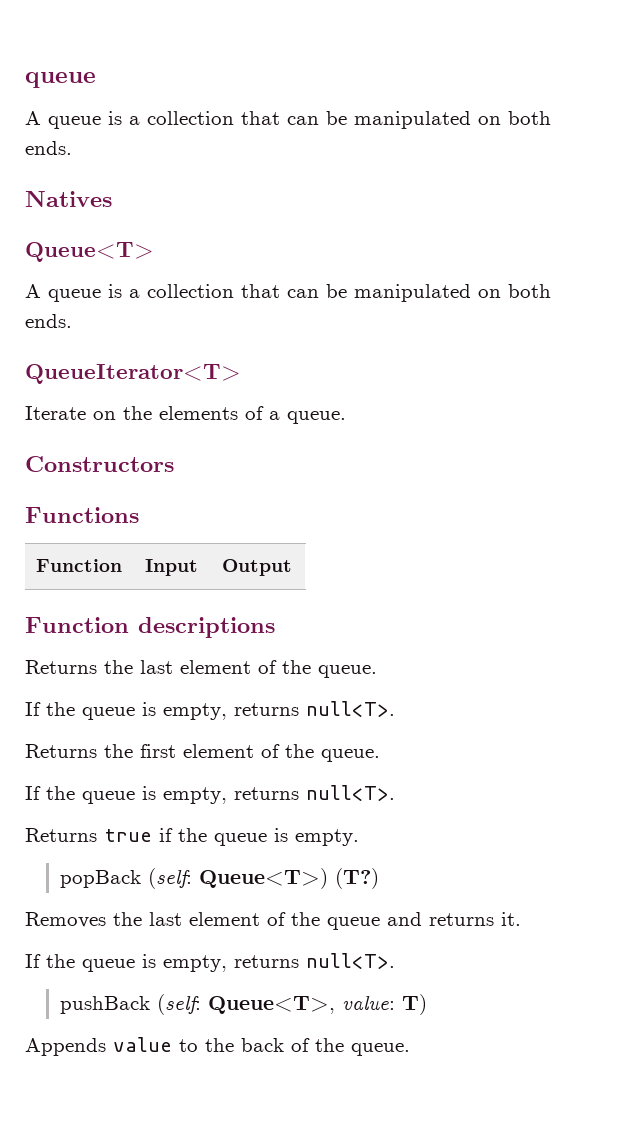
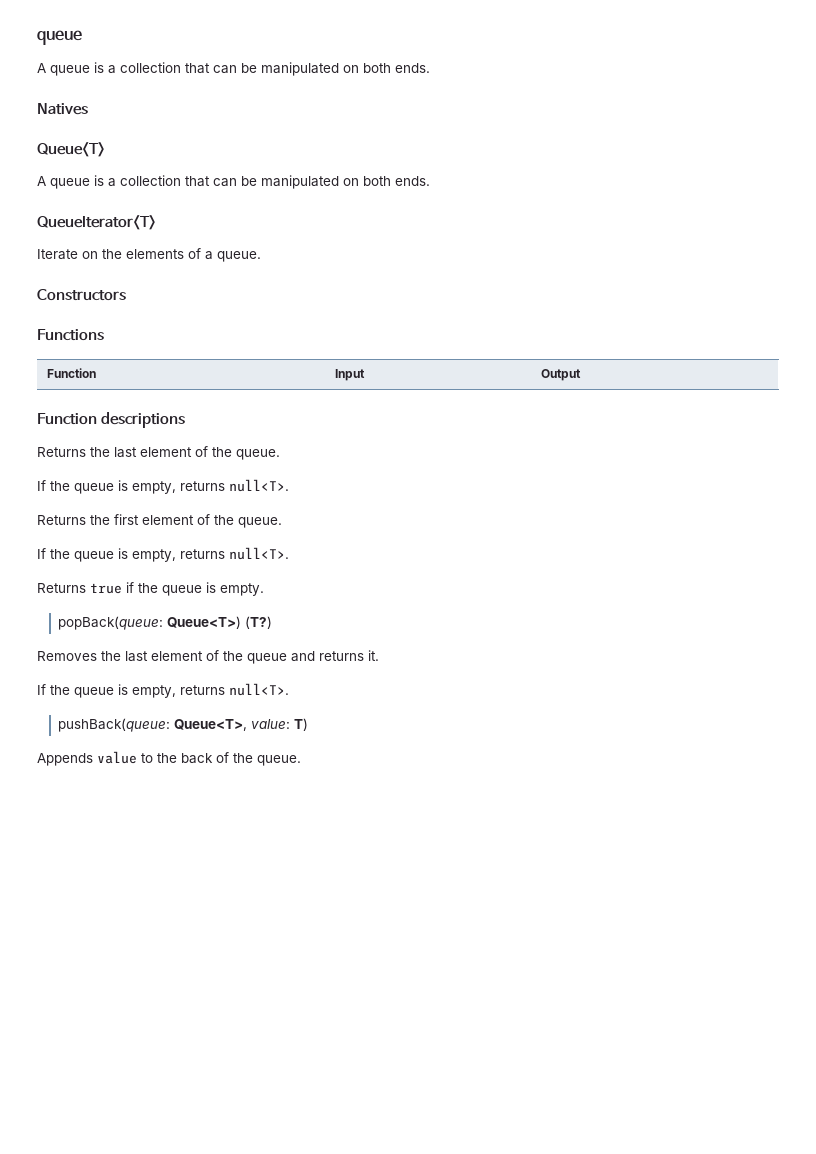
[60,868,193,889] popBack (self: -> [58,616,164,630] popBack(queue:
[60,994,202,1015] pushBack (self: -> [58,718,171,732] pushBack(queue:

